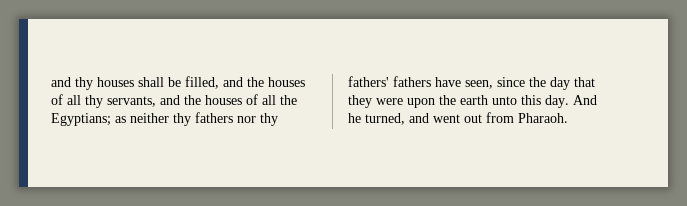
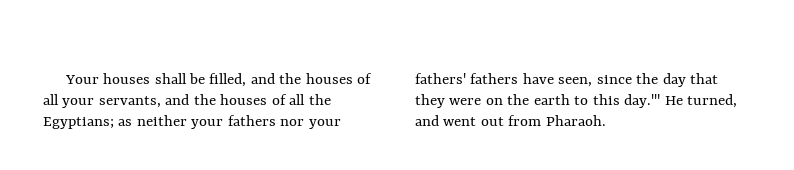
[51,77,93,90] and thy -> [64,75,99,84] Your
[85,95,103,108] thy -> [62,98,95,108] your
[173,113,191,126] thy -> [191,119,224,129] your
[260,113,278,126] thy -> [308,119,341,129] your
[407,98,435,108] upon -> [485,98,503,105] on
[492,95,597,108] [348,113,361,123] unto this day. And he -> [574,94,683,108] to this day.'" He

